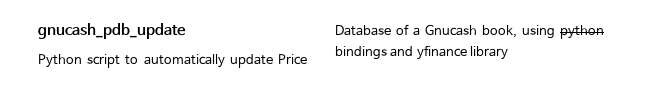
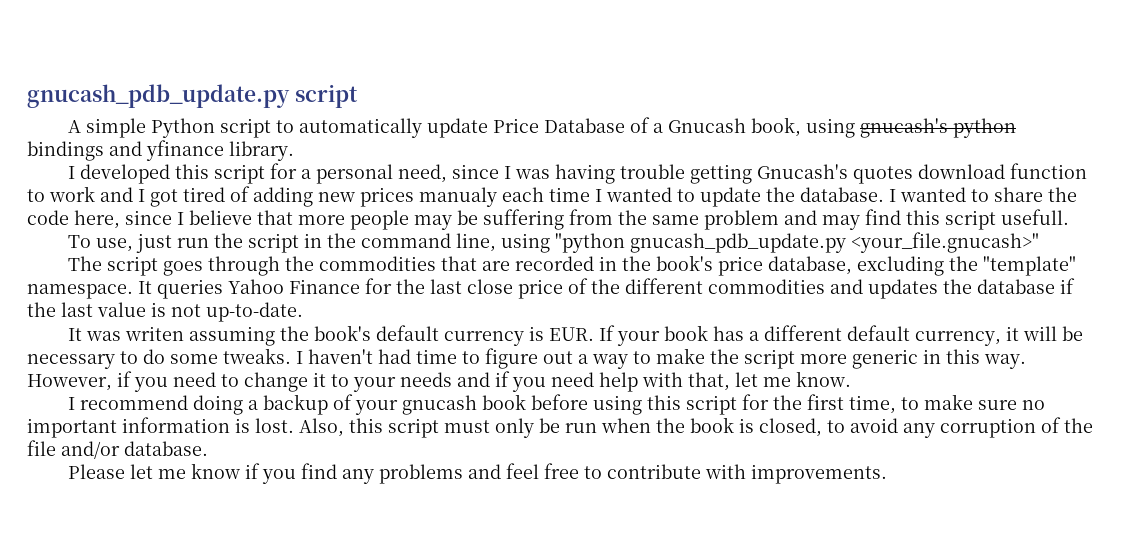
[38,23,186,39] gnucash_pdb_update // -> [27,84,358,108] [68,118,147,138] gnucash_pdb_update.py script // A simple
(555, 32) none -> [860,118,949,138] gnucash's
[470,46,509,60] library -> [229,141,294,161] [68,163,1088,184] [27,186,1077,207] [27,209,1069,230] [68,232,1040,253] [68,255,1077,276] [27,278,1075,299] [27,302,303,322] [68,325,1084,346] [27,348,1026,369] [27,371,851,392] [68,394,1046,415] [27,417,1093,438] [27,440,208,459] [68,463,888,484] library. // I developed this script for a personal need, since I was having trouble getting Gnucash's quotes download function to work and I got tired of adding new prices manualy each time I wanted to update the database. I wanted to share the code here, since I believe that more people may be suffering from the same problem and may find this script usefull. // To use, just run the script in the command line, using "python gnucash_pdb_update.py <your_file.gnucash>" // The script goes through the commodities that are recorded in the book's price database, excluding the "template" namespace. It queries Yahoo Finance for the last close price of the different commodities and updates the database if the last value is not up-to-date. // It was writen assuming the book's default currency is EUR. If your book has a different default currency, it will be necessary to do some tweaks. I haven't had time to figure out a way to make the script more generic in this way. However, if you need to change it to your needs and if you need help with that, let me know. // I recommend doing a backup of your gnucash book before using this script for the first time, to make sure no important information is lost. Also, this script must only be run when the book is closed, to avoid any corruption of the file and/or database. // Please let me know if you find any problems and feel free to contribute with improvements.

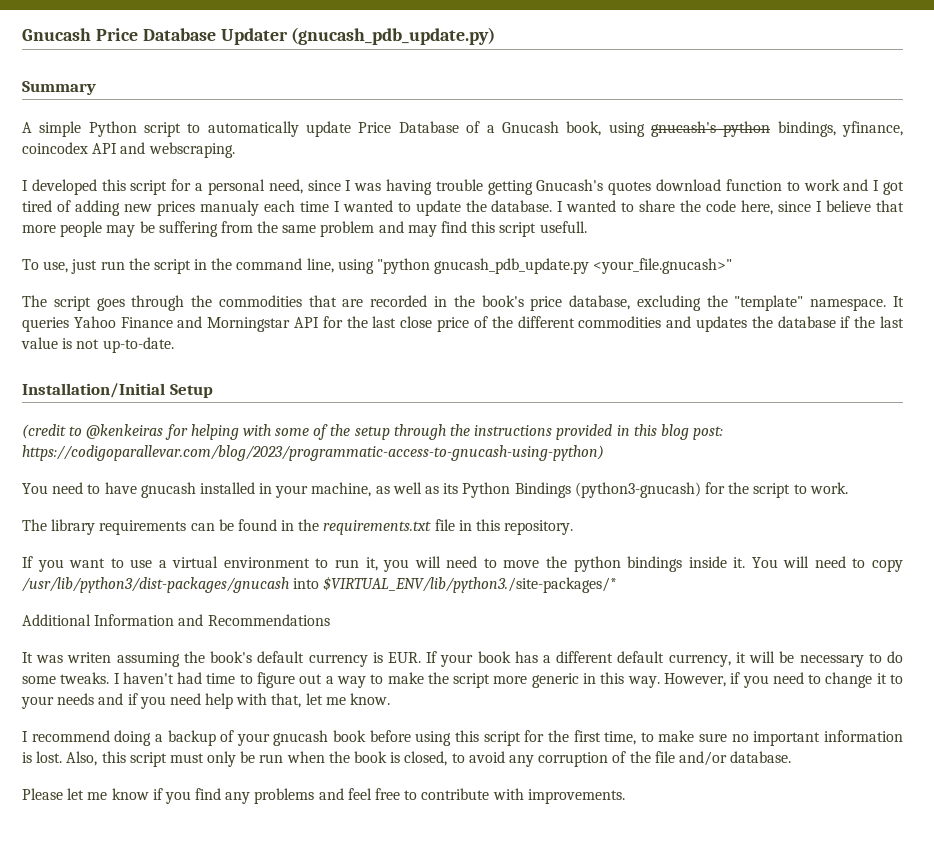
[27,84,358,108] gnucash_pdb_update.py script -> [22,27,496,45] [22,81,96,95] Gnucash Price Database Updater (gnucash_pdb_update.py) // Summary
[27,140,294,161] bindings and yfinance library. -> [777,121,904,137] [22,142,235,158] bindings, yfinance, coincodex API and webscraping.
(360, 286) none -> [177,316,320,332] and Morningstar API
(303, 312) none -> [22,383,213,398] [22,424,724,440] [22,445,604,461] [22,482,848,498] [22,519,574,535] [22,556,903,572] [22,576,618,593] [22,614,330,626] // Installation/Initial Setup // (credit to @kenkeiras for helping with some of the setup through the instructions provided in this blog post: https://codigoparallevar.com/blog/2023/programmatic-access-to-gnucash-using-python) // You need to have gnucash installed in your machine, as well as its Python Bindings (python3-gnucash) for the script to work. // The library requirements can be found in the requirements.txt file in this repository. // If you want to use a virtual environment to run it, you will need to move the python bindings inside it. You will need to copy /usr/lib/python3/dist-packages/gnucash into $VIRTUAL_ENV/lib/python3./site-packages/* // Additional Information and Recommendations

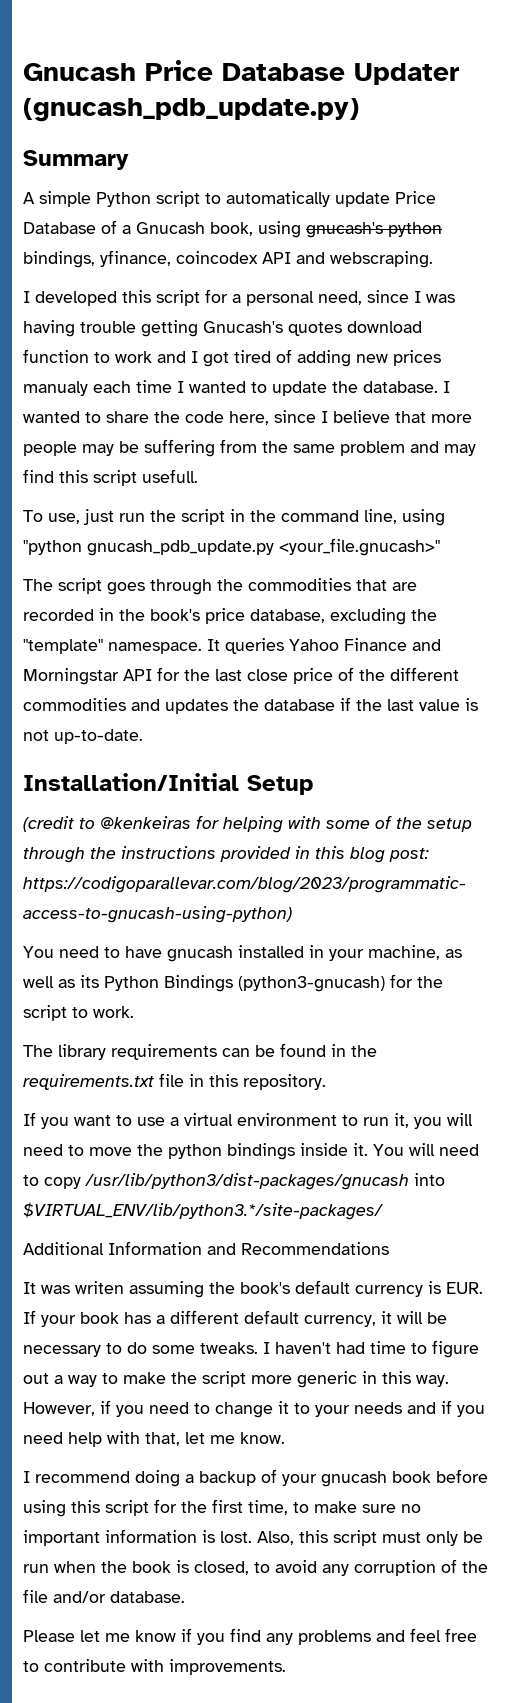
[323,576,618,593] $VIRTUAL_ENV/lib/python3./site-packages/* -> [23,1202,383,1220] $VIRTUAL_ENV/lib/python3.*/site-packages/

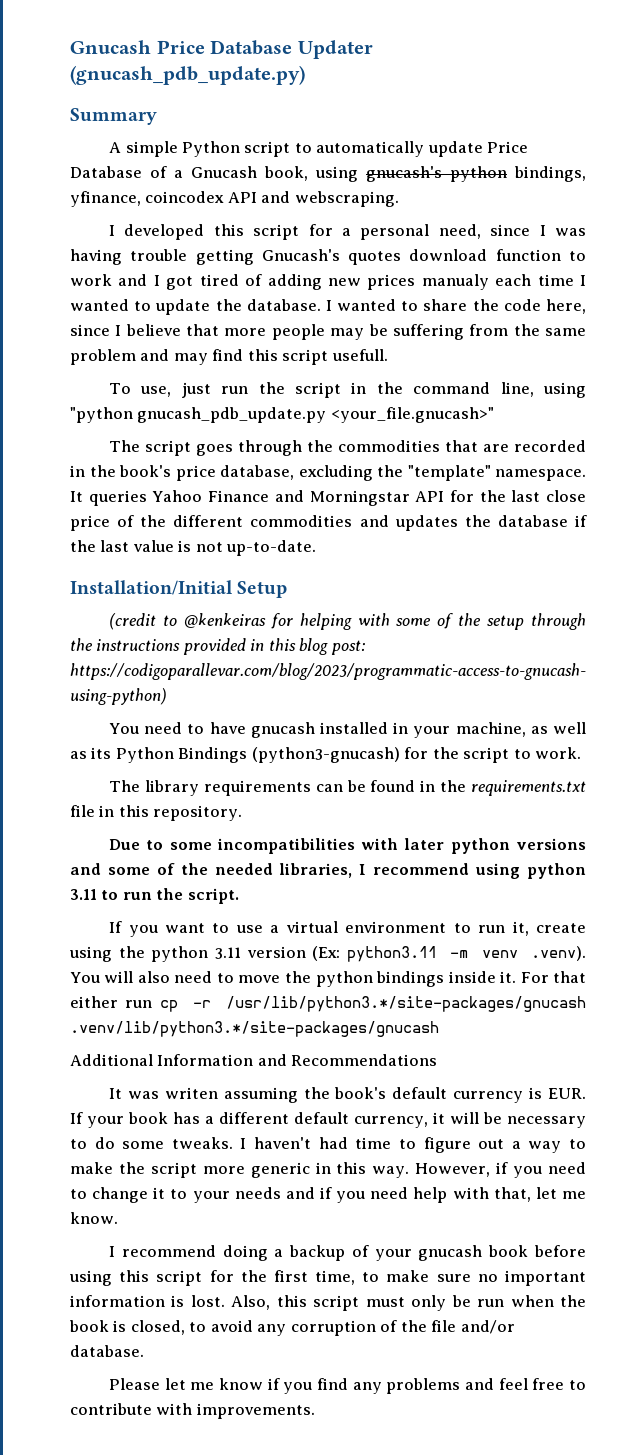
(326, 1082) none -> [109,838,586,854] [70,863,587,879] [70,888,239,904] // Due to some incompatibilities with later python versions and some of the needed libraries, I recommend using python 3.11 to run the script.
[414,1113,473,1129] you will -> [536,923,586,933] [69,946,586,962] [70,971,170,983] create using the python 3.11 version (Ex: python3.11 -m venv .venv). You will also
[373,1143,479,1156] [23,1173,445,1190] [23,1202,383,1220] You will need to copy /usr/lib/python3/dist-packages/gnucash into $VIRTUAL_ENV/lib/python3.*/site-packages/ -> [520,971,586,983] [70,996,586,1012] [70,1021,439,1037] For that either run cp -r /usr/lib/python3.*/site-packages/gnucash .venv/lib/python3.*/site-packages/gnucash

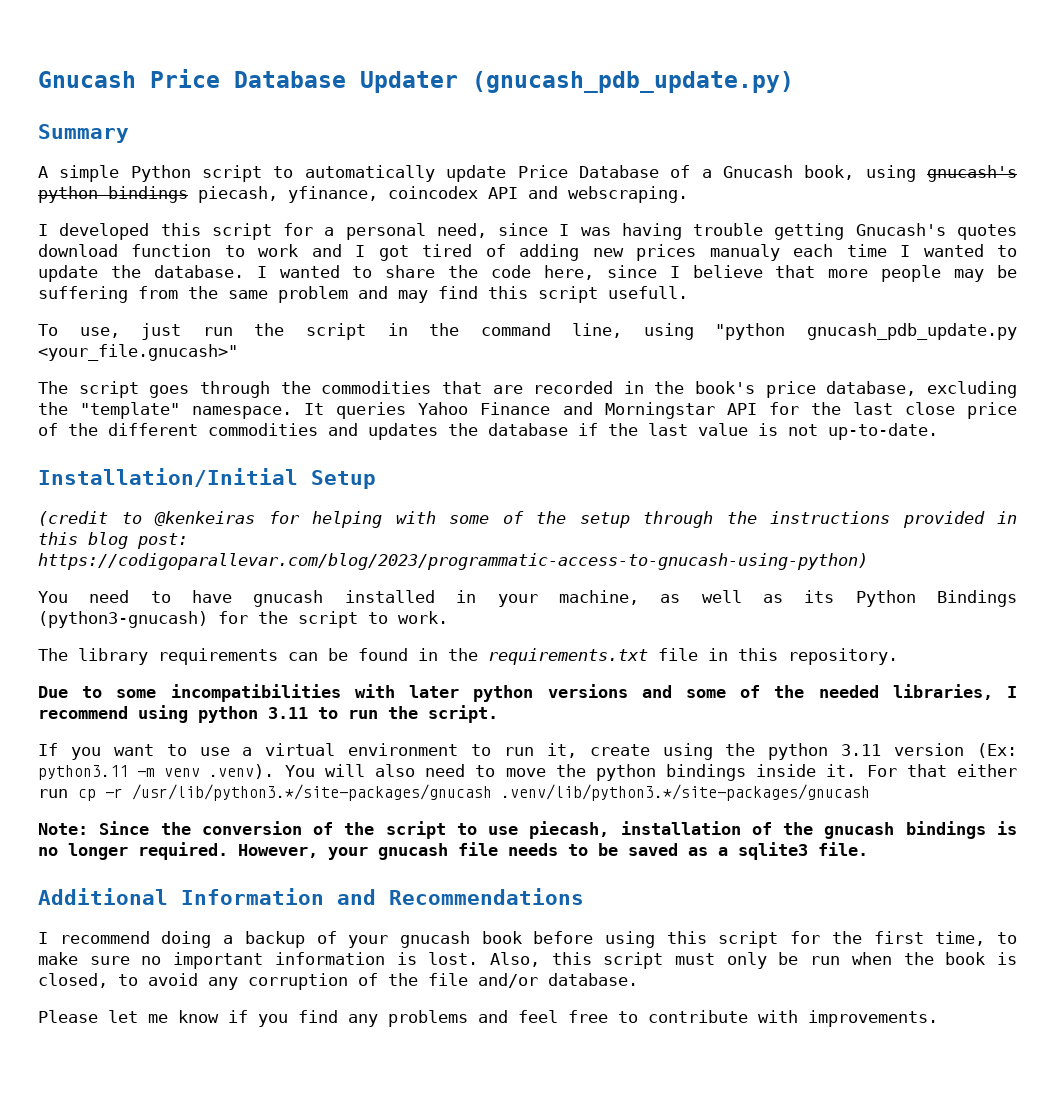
[514,166,586,182] bindings, -> [108,186,278,203] bindings piecash,
[70,1054,438,1066] [109,1087,586,1103] [70,1112,586,1128] [70,1137,587,1153] [70,1162,587,1178] [70,1187,587,1203] [70,1212,118,1224] Additional Information and Recommendations // It was writen assuming the book's default currency is EUR. If your book has a different default currency, it will be necessary to do some tweaks. I haven't had time to figure out a way to make the script more generic in this way. However, if you need to change it to your needs and if you need help with that, let me know. -> [38,821,1017,839] [38,842,868,860] [38,888,584,905] Note: Since the conversion of the script to use piecash, installation of the gnucash bindings is no longer required. However, your gnucash file needs to be saved as a sqlite3 file. // Additional Information and Recommendations

